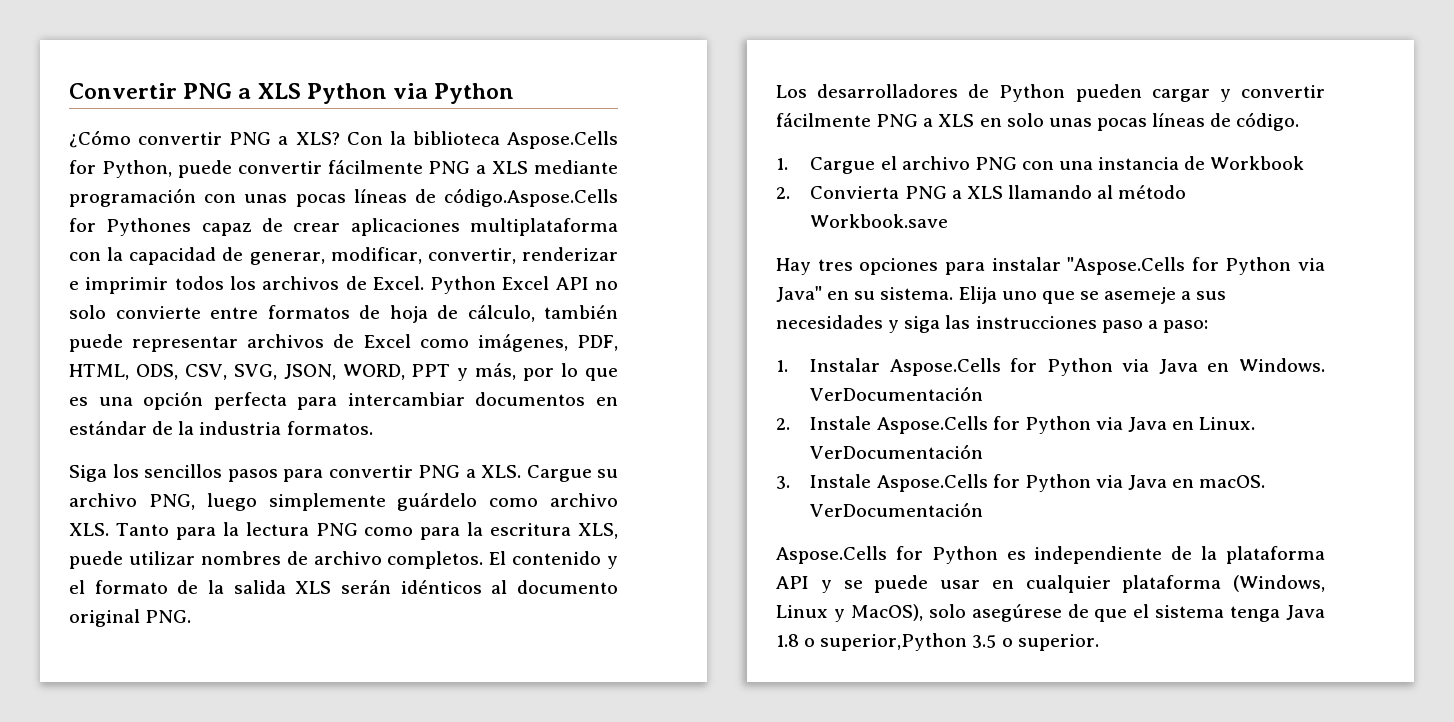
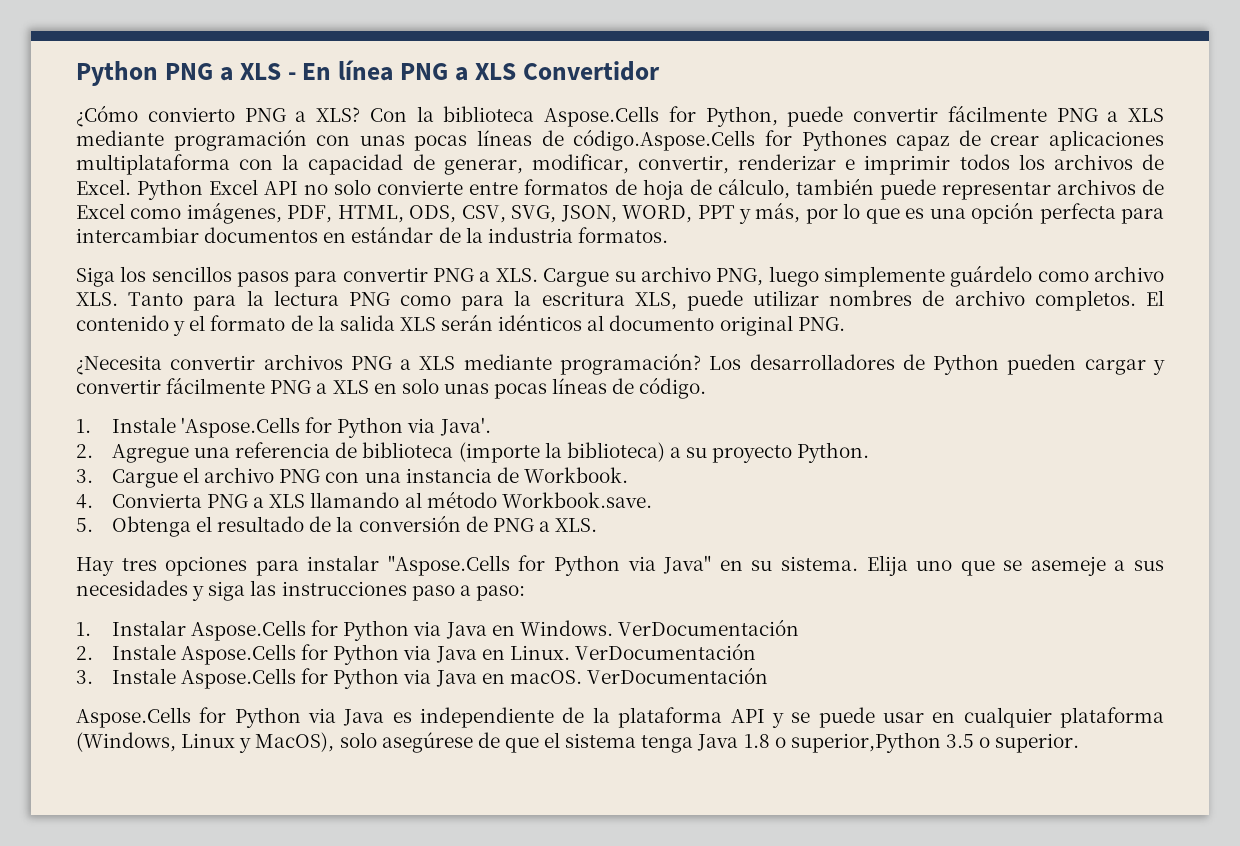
[69,83,515,104] Convertir PNG a XLS Python via Python -> [76,60,660,86] Python PNG a XLS - En línea PNG a XLS Convertidor
[138,132,223,145] convertir -> [147,107,235,122] convierto
(192, 616) none -> [76,353,701,375] ¿Necesita convertir archivos PNG a XLS mediante programación?
(788, 164) none -> [111,417,491,438] [76,442,870,463] [76,469,93,483] Instale 'Aspose.Cells for Python via Java'. // 2. Agregue una referencia de biblioteca (importe la biblioteca) a su proyecto Python. // 3.
[1210,156,1305,170] [776,187,790,199] Workbook // 2. -> [523,467,628,483] [76,494,93,509] Workbook. // 4.
[810,214,949,228] Workbook.save -> [501,492,652,508] [76,515,598,537] Workbook.save. // 5. Obtenga el resultado de la conversión de PNG a XLS.
(998, 555) none -> [308,708,385,726] via Java

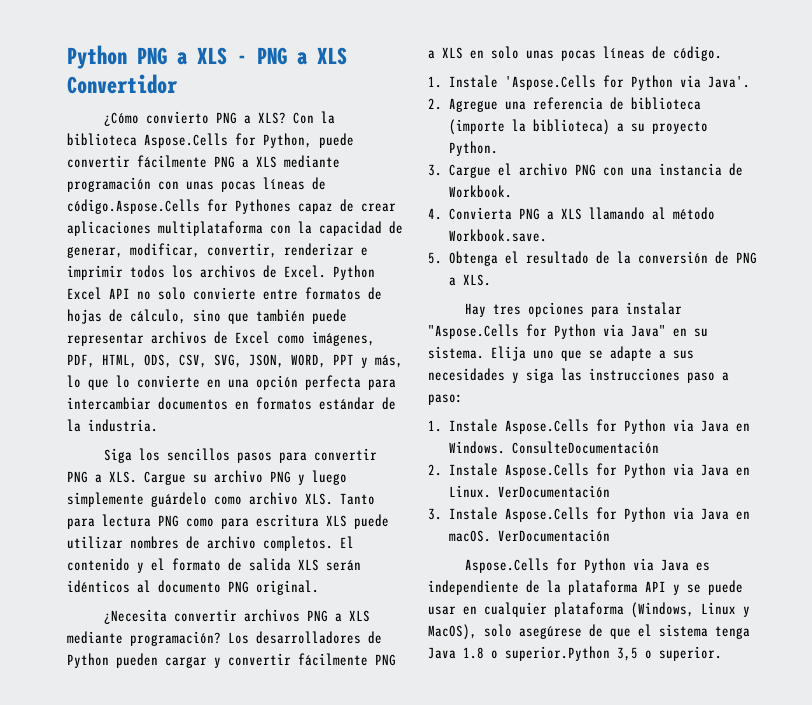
[302,60,394,81] En línea -> (247, 59) none
[642,179,684,200] hoja -> [67,309,102,324] hojas
(790, 188) none -> [193,309,249,324] sino que
[805,208,838,224] por -> (403, 361) none
[905,208,925,219] es -> [116,375,221,388] lo convierte en
(347, 237) none -> [256,397,312,410] formatos
[487,227,668,243] industria formatos. -> [88,419,158,432] industria.
[716,268,764,286] PNG, -> [270,471,305,485] PNG y
[246,290,264,306] la -> (95, 523) none
[514,290,677,310] la escritura XLS, -> [256,514,347,527] escritura XLS
[317,315,335,331] la -> (242, 564) none
[719,315,845,336] original PNG. -> [228,580,319,595] PNG original.
[1030,556,1106,576] asemeje -> [610,346,652,361] adapte
[111,620,186,636] Instalar -> [449,419,499,432] Instale
[617,619,799,636] VerDocumentación -> [512,441,660,454] ConsulteDocumentación
[790,732,974,753] superior,Python 3.5 -> [505,646,638,661] superior.Python 3,5

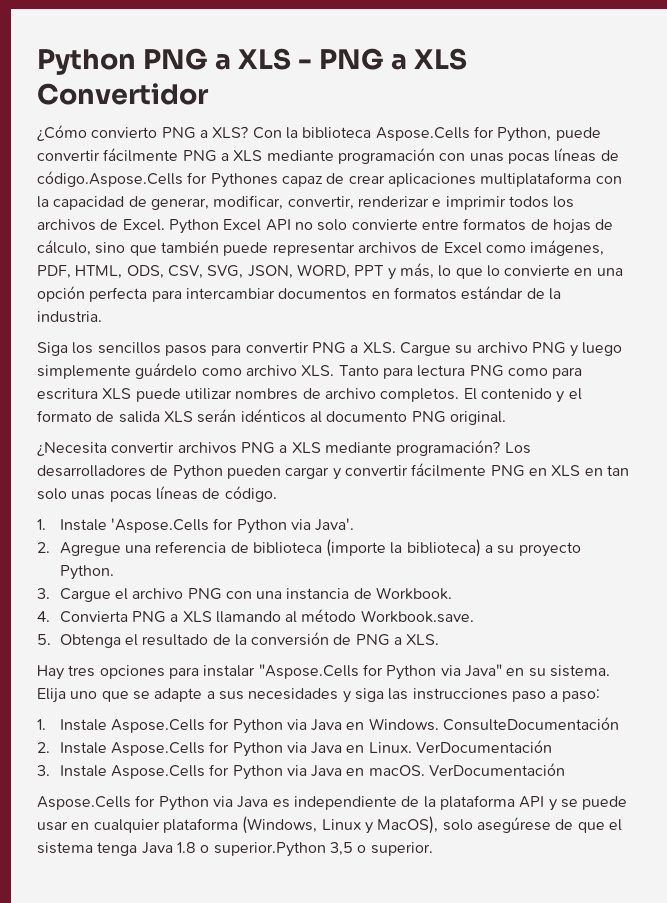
[428,50,435,59] a -> [528,468,547,476] en
(484, 54) none -> [606,465,629,476] tan

